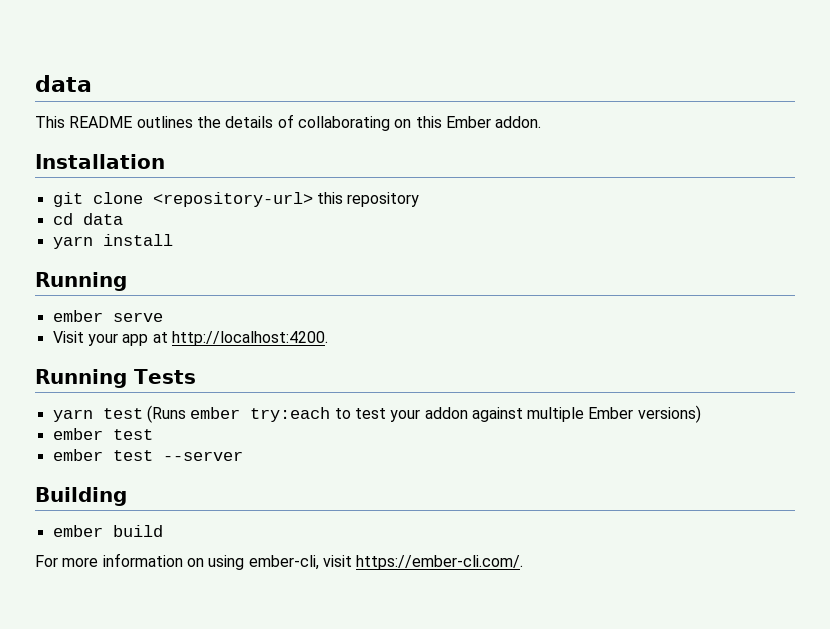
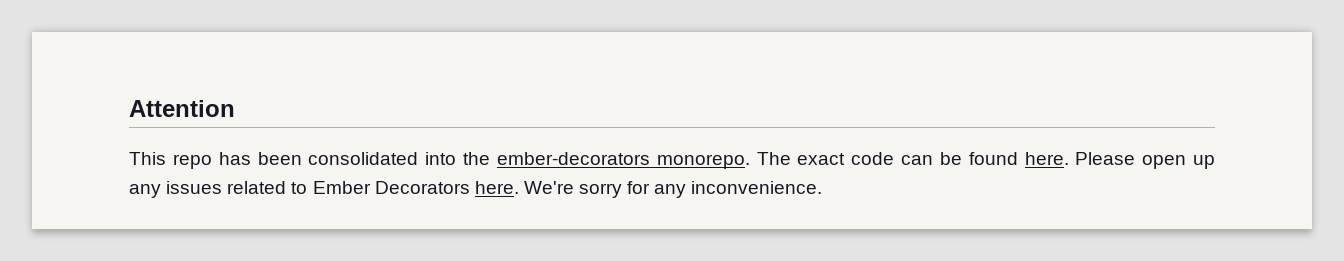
[35,75,92,92] data -> [129,100,235,117] Attention
[69,114,542,131] [35,154,165,169] [52,192,420,207] [52,213,123,225] [52,234,173,249] [35,272,127,291] [52,310,163,322] [52,331,328,346] [35,369,196,388] [52,405,701,423] [52,428,153,440] [52,449,243,461] [35,487,127,506] [52,525,163,537] [35,553,524,570] README outlines the details of collaborating on this Ember addon. // Installation // git clone <repository-url> this repository // cd data // yarn install // Running // ember serve // Visit your app at http://localhost:4200. // Running Tests // yarn test (Runs ember try:each to test your addon against multiple Ember versions) // ember test // ember test --server // Building // ember build // For more information on using ember-cli, visit https://ember-cli.com/. -> [172,152,1216,169] [129,181,823,198] repo has been consolidated into the ember-decorators monorepo. The exact code can be found here. Please open up any issues related to Ember Decorators here. We're sorry for any inconvenience.

